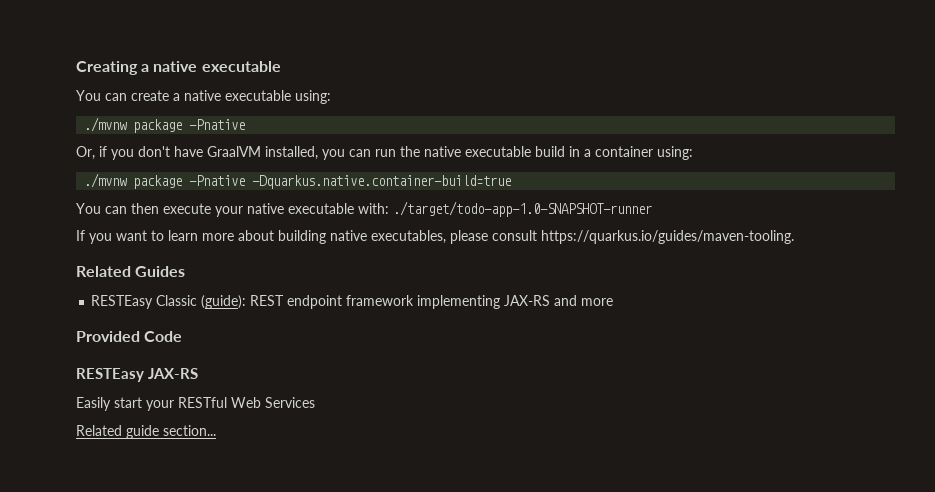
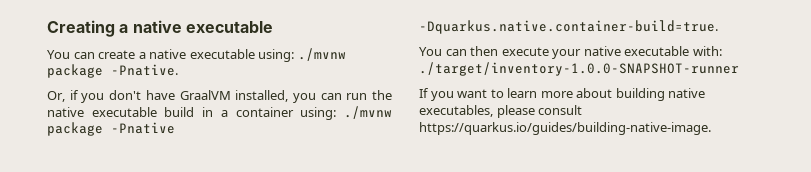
[84,117,246,133] // ./mvnw package -Pnative -> [297,48,346,61] [47,64,178,78] ./mvnw package -Pnative.
[84,173,512,189] // ./mvnw package -Pnative -Dquarkus.native.container-build=true -> [344,106,393,119] [47,122,175,136] [419,20,718,34] ./mvnw package -Pnative -Dquarkus.native.container-build=true.
[393,201,652,217] ./target/todo-app-1.0-SNAPSHOT-runner -> [419,62,739,76] ./target/inventory-1.0.0-SNAPSHOT-runner
[541,230,794,244] [76,266,186,277] [91,295,614,309] [76,331,183,342] [76,368,198,382] [76,397,315,411] [76,425,216,439] https://quarkus.io/guides/maven-tooling. // Related Guides // RESTEasy Classic (guide): REST endpoint framework implementing JAX-RS and more // Provided Code // RESTEasy JAX-RS // Easily start your RESTful Web Services // Related guide section... -> [419,122,711,135] https://quarkus.io/guides/building-native-image.

